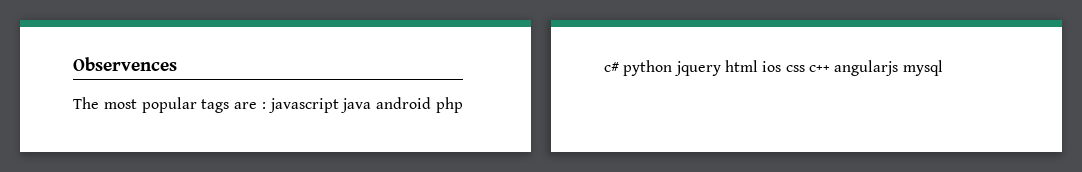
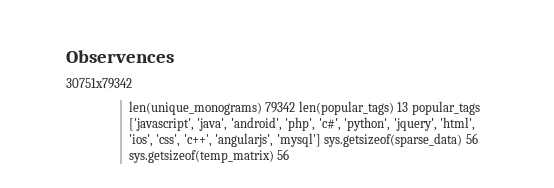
[73,97,463,113] [604,60,943,76] The most popular tags are : javascript java android php c# python jquery html ios css c++ angularjs mysql -> [66,78,132,89] [128,101,480,115] [128,117,476,131] [128,133,478,147] [128,149,290,163] 30751x79342 // len(unique_monograms) 79342 len(popular_tags) 13 popular_tags ['javascript', 'java', 'android', 'php', 'c#', 'python', 'jquery', 'html', 'ios', 'css', 'c++', 'angularjs', 'mysql'] sys.getsizeof(sparse_data) 56 sys.getsizeof(temp_matrix) 56

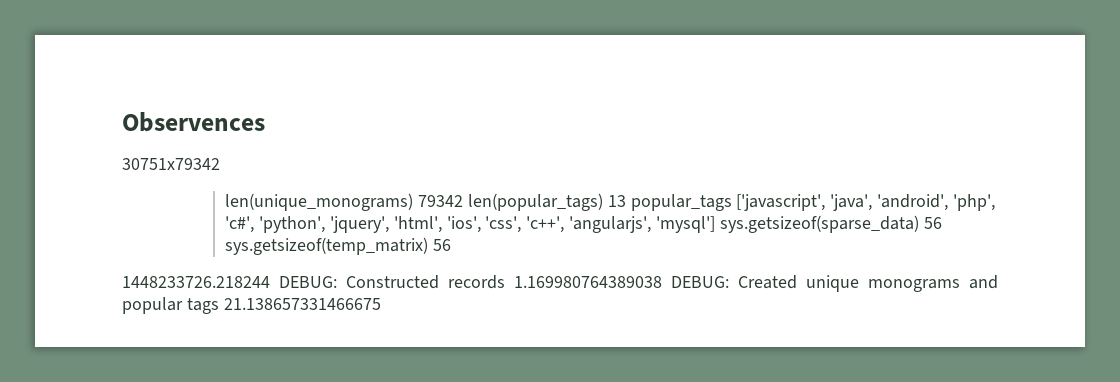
(290, 154) none -> [122,275,998,292] [122,297,381,314] // 1448233726.218244 DEBUG: Constructed records 1.169980764389038 DEBUG: Created unique monograms and popular tags 21.138657331466675

